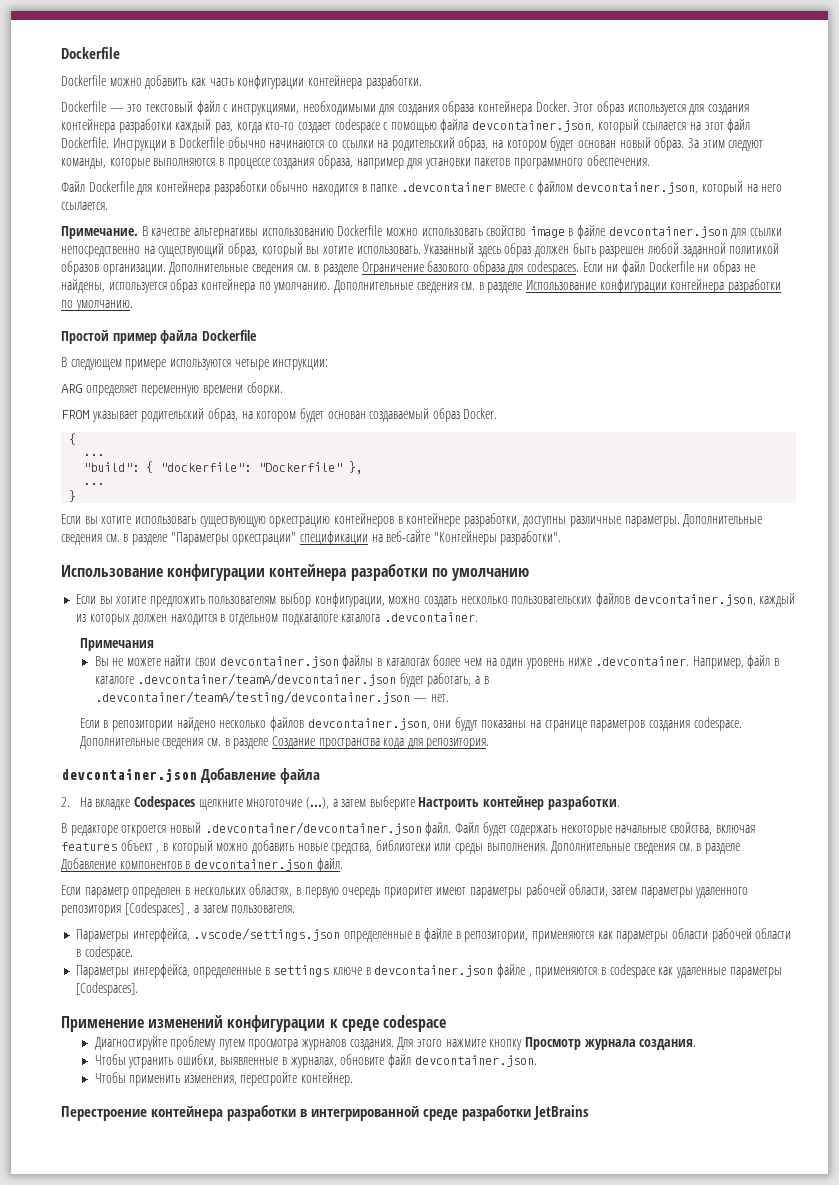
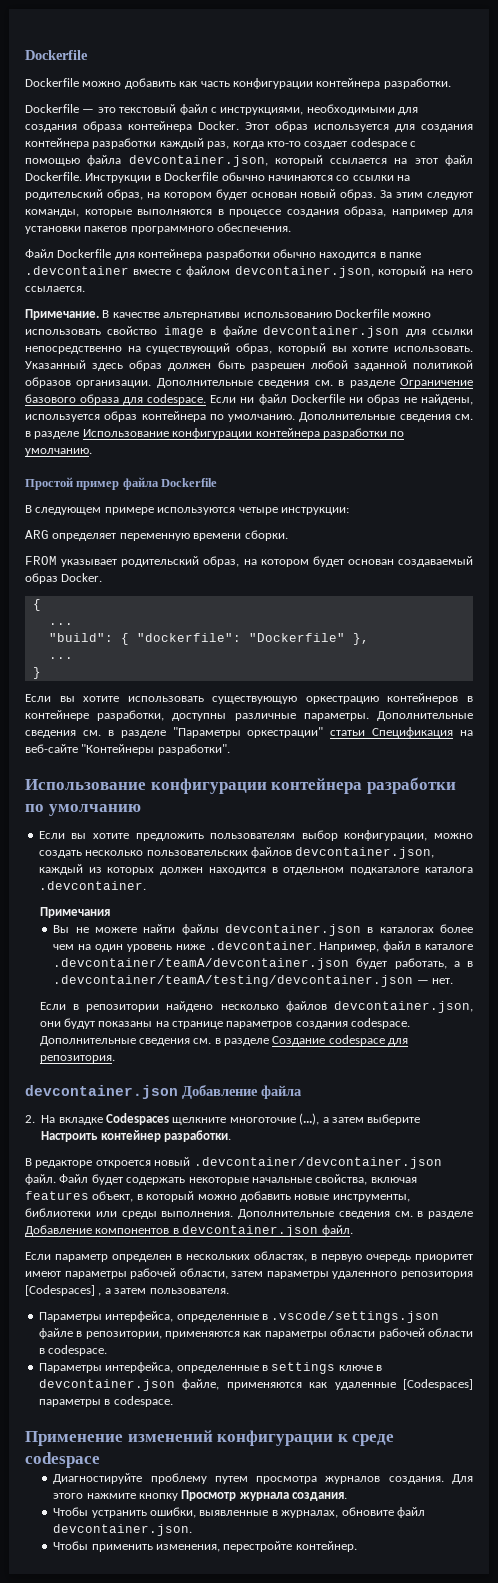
[527,261,580,275] codespaces. -> [147,394,207,405] codespace.
[299,531,368,545] спецификации -> [330,727,454,738] статьи Спецификация
[195,655,374,669] свои devcontainer.json файлы -> [181,924,361,936] файлы devcontainer.json
[318,738,405,749] пространства кода -> [328,1035,385,1046] codespace
[120,840,160,853] объект , -> [92,1191,134,1202] объект,
[331,843,373,854] средства, -> [332,1194,410,1202] инструменты,
[193,928,421,942] .vscode/settings.json определенные в -> [176,1311,440,1323] определенные в .vscode/settings.json
[497,964,782,978] [75,982,138,996] файле , применяются в codespace как удаленные параметры [Codespaces]. -> [182,1379,473,1390] [38,1396,173,1407] файле, применяются как удаленные [Codespaces] параметры в codespace.
[61,1105,589,1121] // Перестроение контейнера разработки в интегрированной среде разработки JetBrains -> (357, 1546) none

